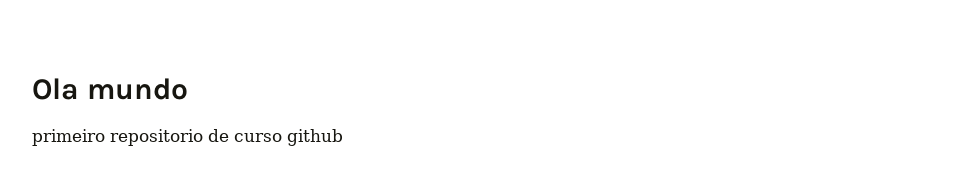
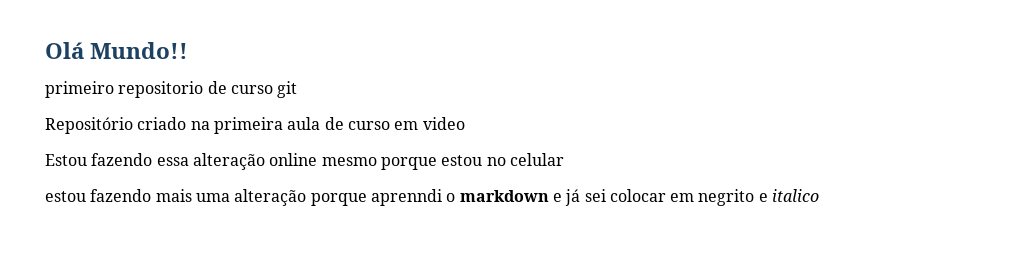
[32,78,189,100] Ola mundo -> [45,42,189,59] Olá Mundo!!
[287,129,343,146] github -> [277,81,298,98] [45,117,465,134] [45,153,564,170] [45,189,820,206] git // Repositório criado na primeira aula de curso em video // Estou fazendo essa alteração online mesmo porque estou no celular // estou fazendo mais uma alteração porque aprenndi o markdown e já sei colocar em negrito e italico

